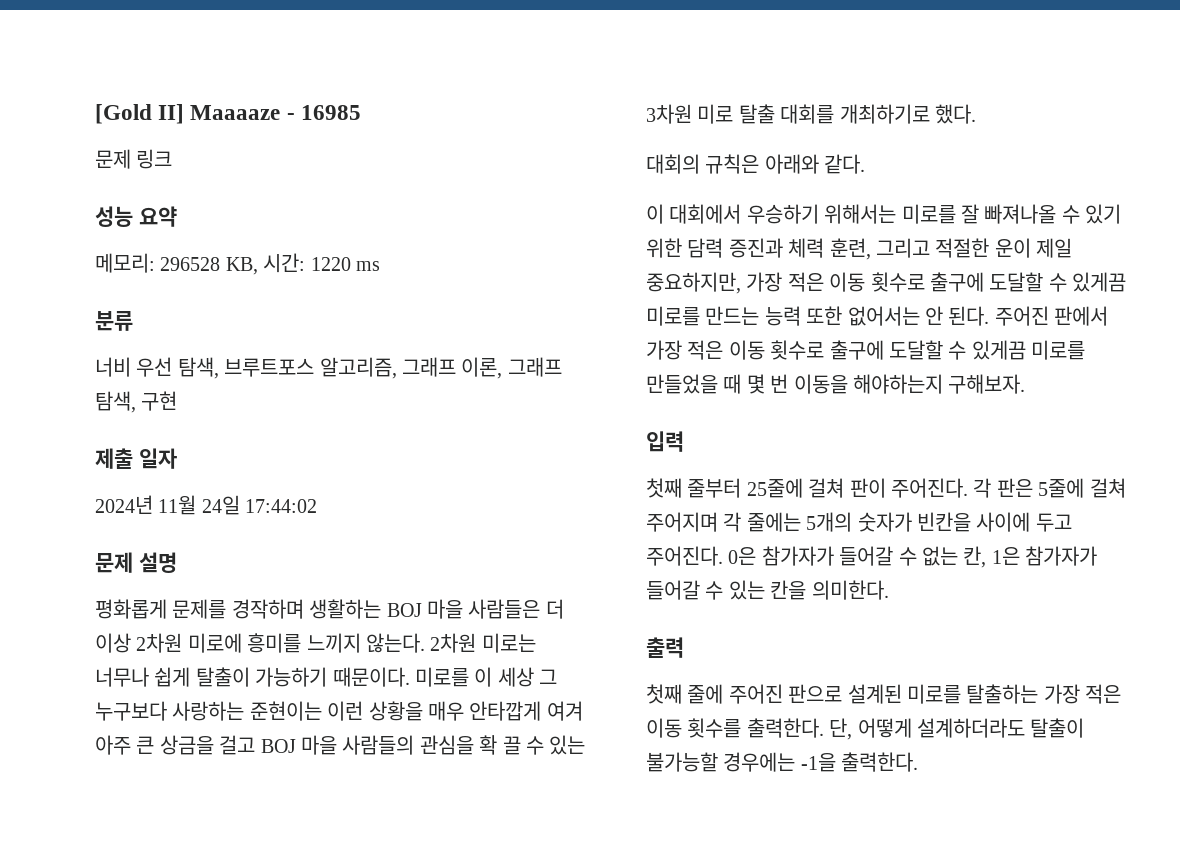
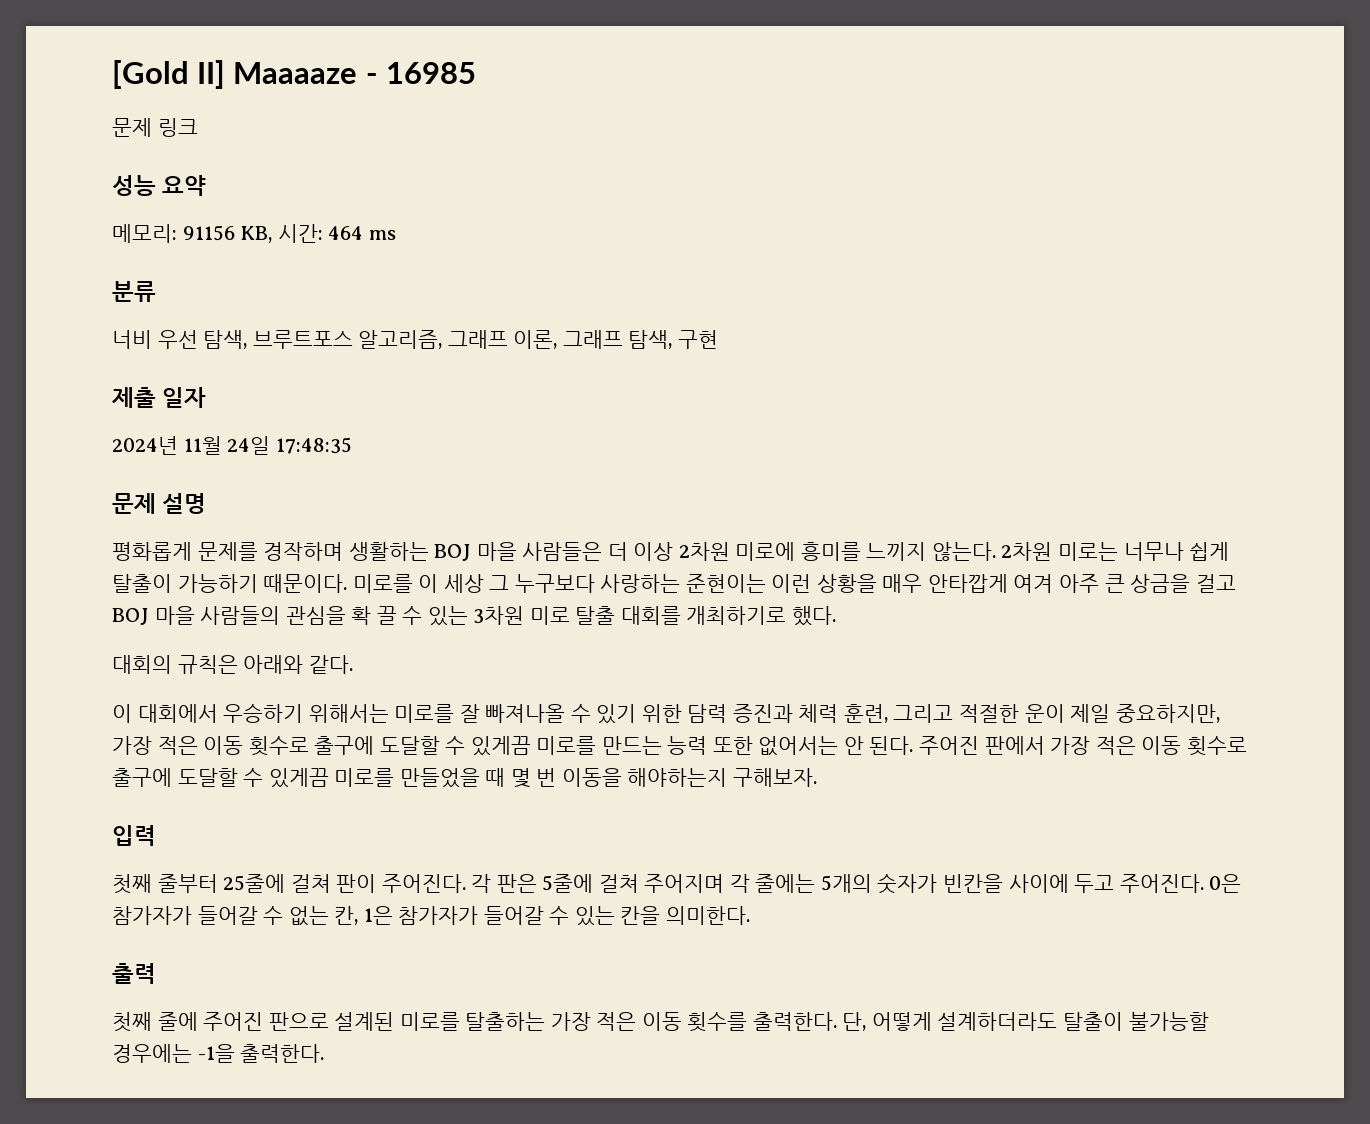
[160,257,221,271] 296528 -> [182,225,235,241] 91156
[310,257,351,271] 1220 -> [328,226,364,240] 464
[245,499,318,513] 17:44:02 -> [275,437,352,454] 17:48:35

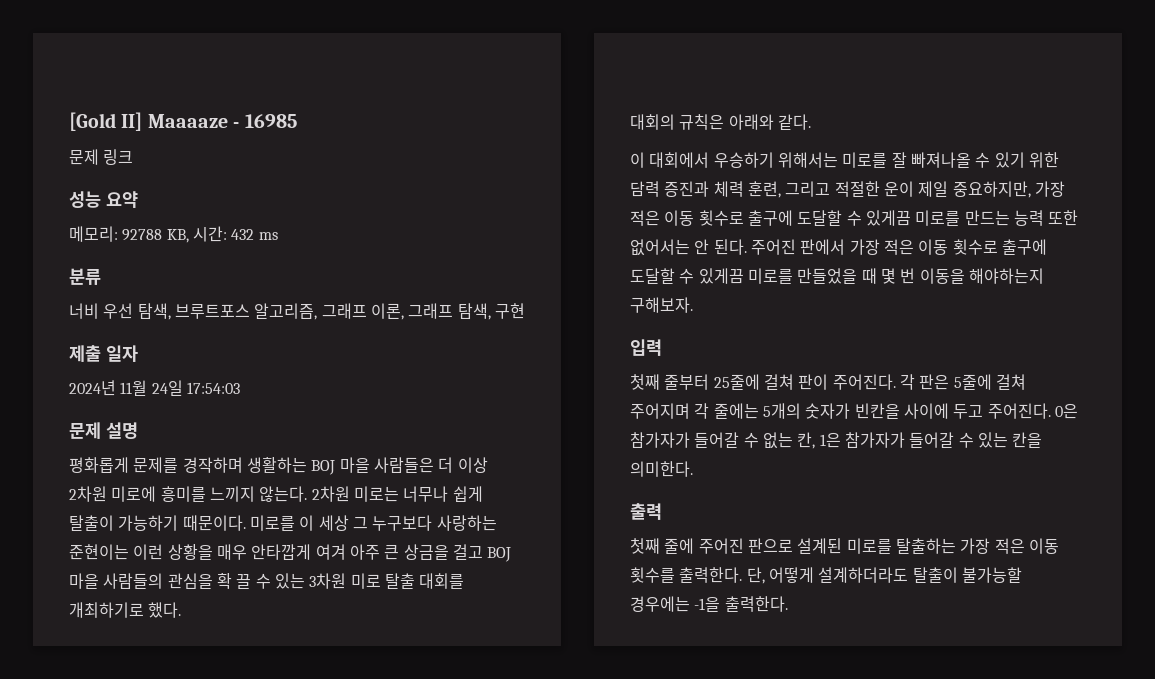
[182,225,235,241] 91156 -> [122,229,163,241] 92788
[328,226,364,240] 464 -> [231,229,255,240] 432
[275,437,352,454] 17:48:35 -> [186,382,240,394] 17:54:03

